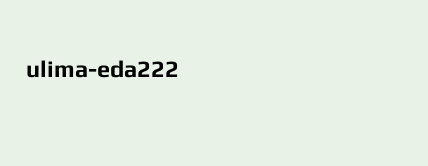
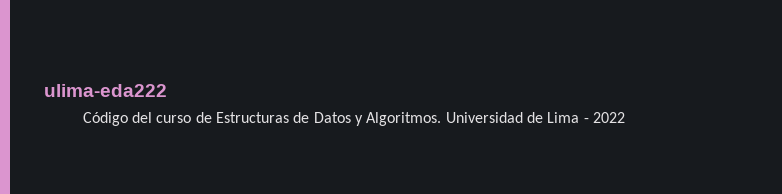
(179, 69) none -> [82,112,625,126] // Código del curso de Estructuras de Datos y Algoritmos. Universidad de Lima - 2022

